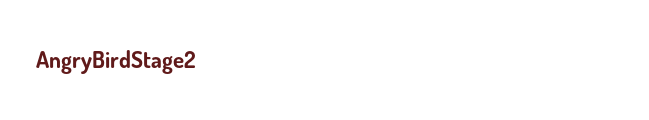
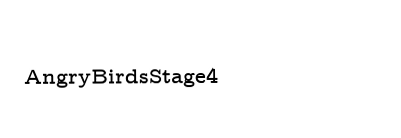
[36,50,196,74] AngryBirdStage2 -> [23,66,219,88] AngryBirdsStage4

